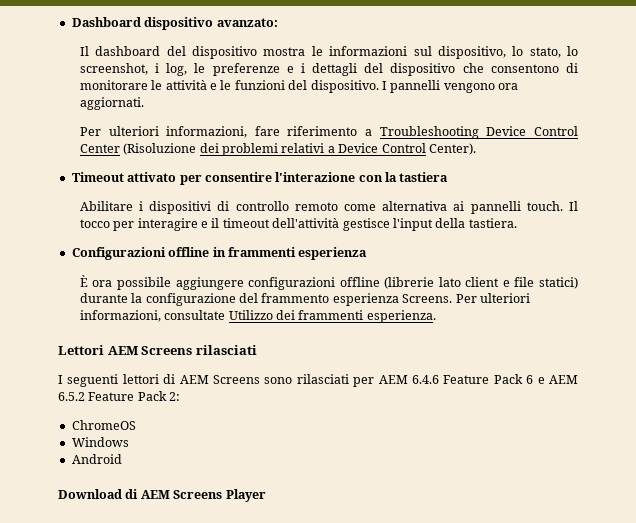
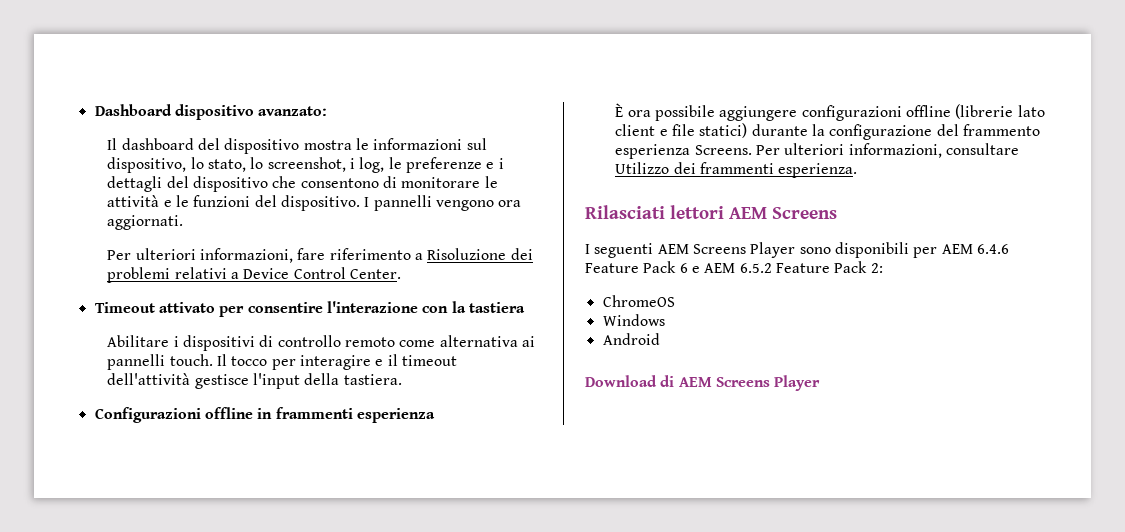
[379,126,579,139] [79,143,197,155] Troubleshooting Device Control Center (Risoluzione -> [427,248,507,260] Risoluzione
[428,143,476,155] Center). -> [349,269,401,279] Center.
[164,310,226,320] consultate -> [945,143,1019,155] consultare
[58,345,257,355] Lettori AEM Screens rilasciati -> [585,205,837,219] Rilasciati lettori AEM Screens
[122,374,349,384] lettori di AEM Screens sono rilasciati -> [657,242,909,258] AEM Screens Player sono disponibili

